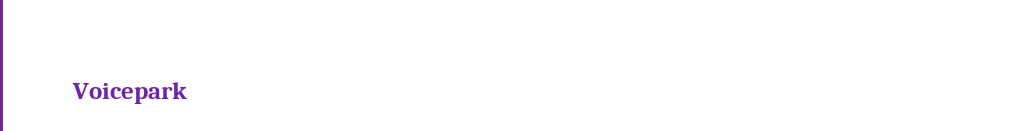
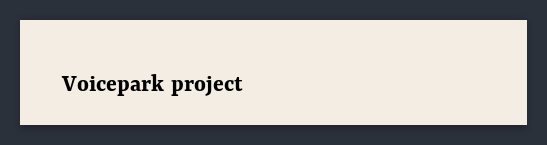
(187, 93) none -> [170,76,243,96] project

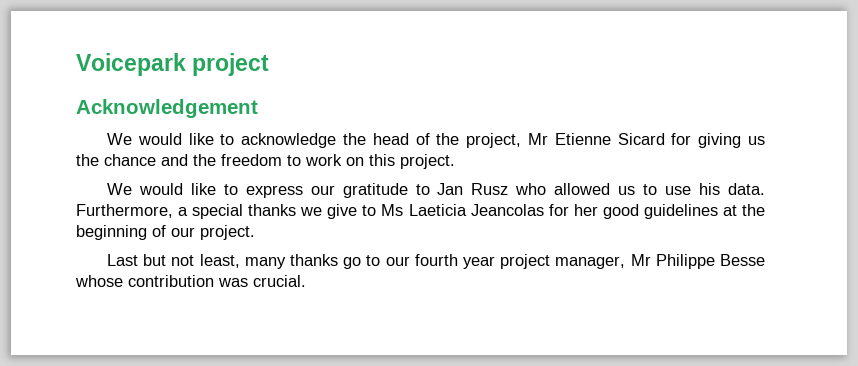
(243, 86) none -> [76,99,258,118] [106,133,765,148] [76,154,455,169] [106,183,765,198] [76,204,766,219] [76,225,255,240] [106,254,766,269] [75,275,306,287] // Acknowledgement // We would like to acknowledge the head of the project, Mr Etienne Sicard for giving us the chance and the freedom to work on this project. // We would like to express our gratitude to Jan Rusz who allowed us to use his data. Furthermore, a special thanks we give to Ms Laeticia Jeancolas for her good guidelines at the beginning of our project. // Last but not least, many thanks go to our fourth year project manager, Mr Philippe Besse whose contribution was crucial.

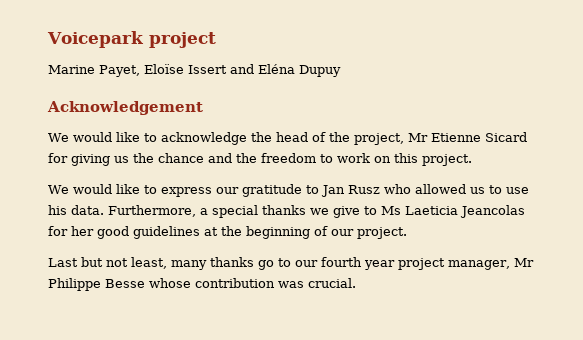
(270, 64) none -> [48,64,341,77] // Marine Payet, Eloïse Issert and Eléna Dupuy

